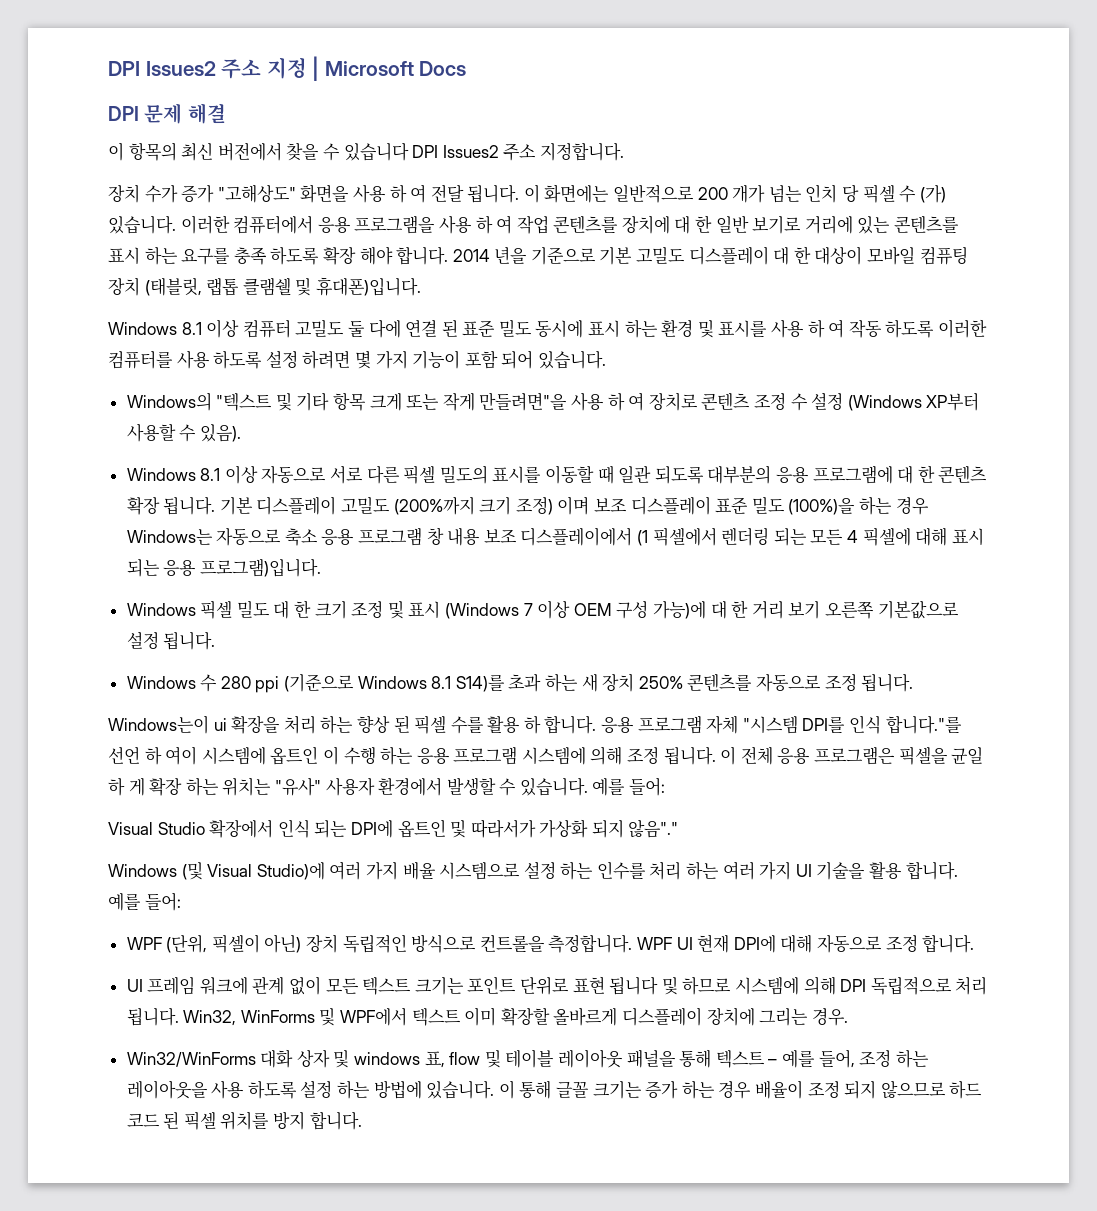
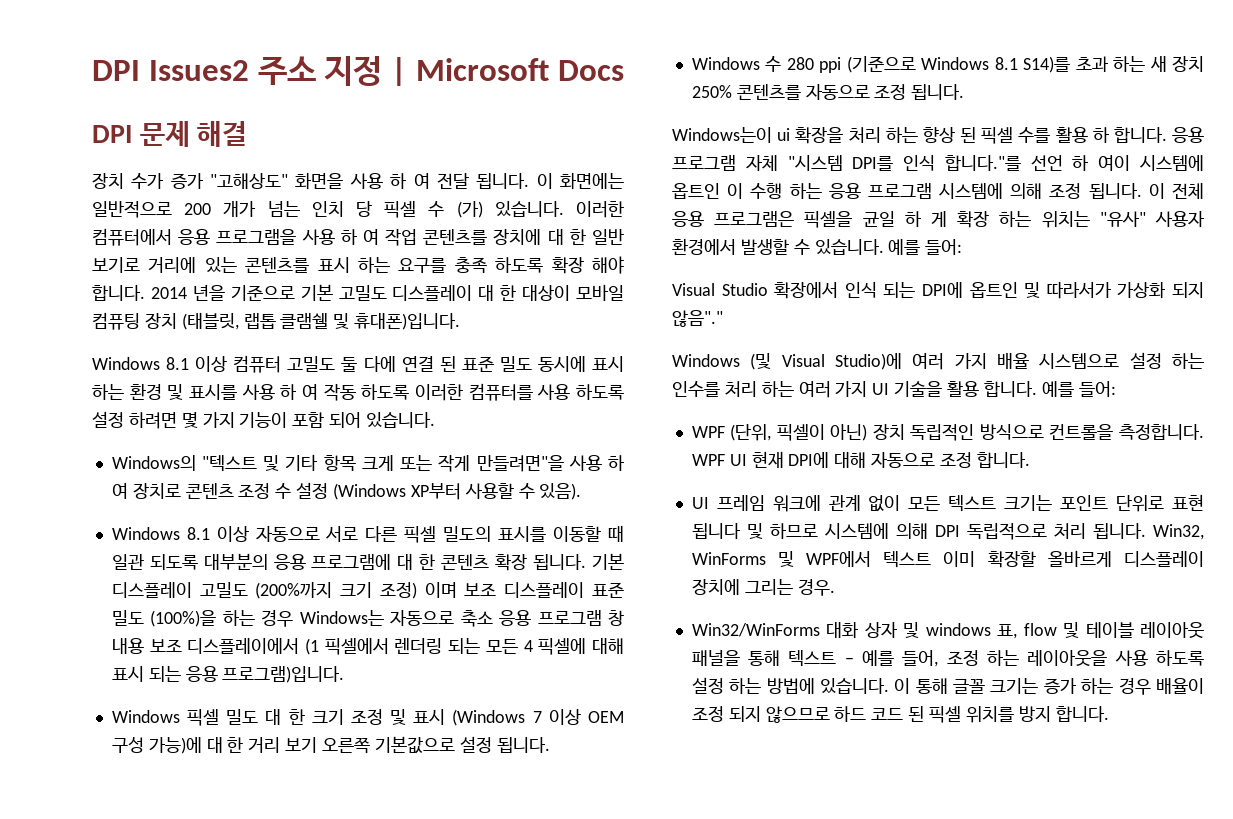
[108,142,624,161] // 이 항목의 최신 버전에서 찾을 수 있습니다 DPI Issues2 주소 지정합니다. -> (248, 134) none

